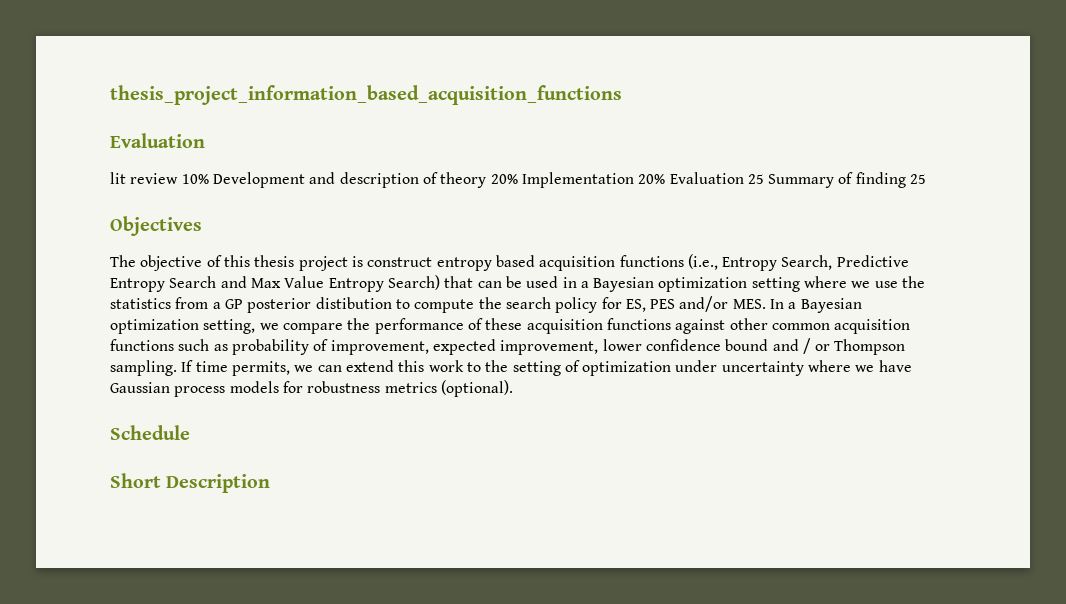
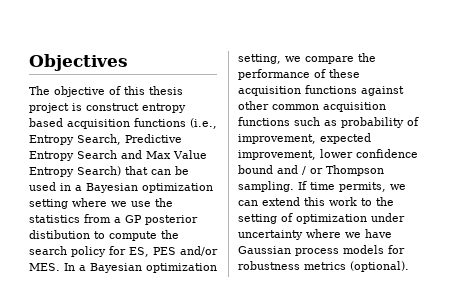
[110,85,622,105] [110,133,205,148] [110,172,927,188] thesis_project_information_based_acquisition_functions // Evaluation // lit review 10% Development and description of theory 20% Implementation 20% Evaluation 25 Summary of finding 25 // -> (29, 62) none
[110,425,190,440] [110,473,271,493] // Schedule // Short Description -> (409, 266) none

